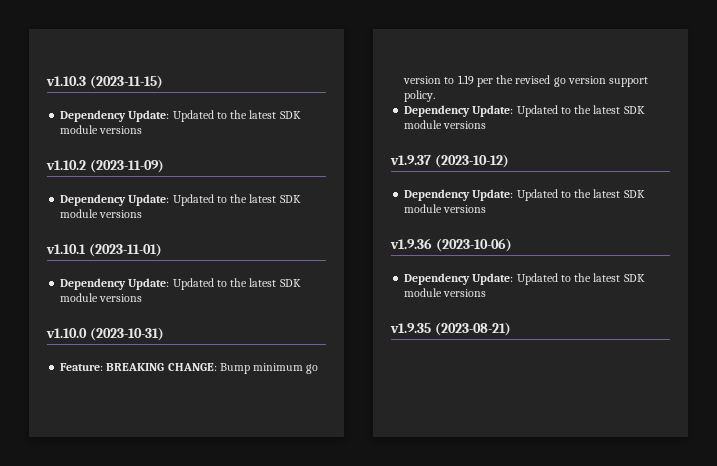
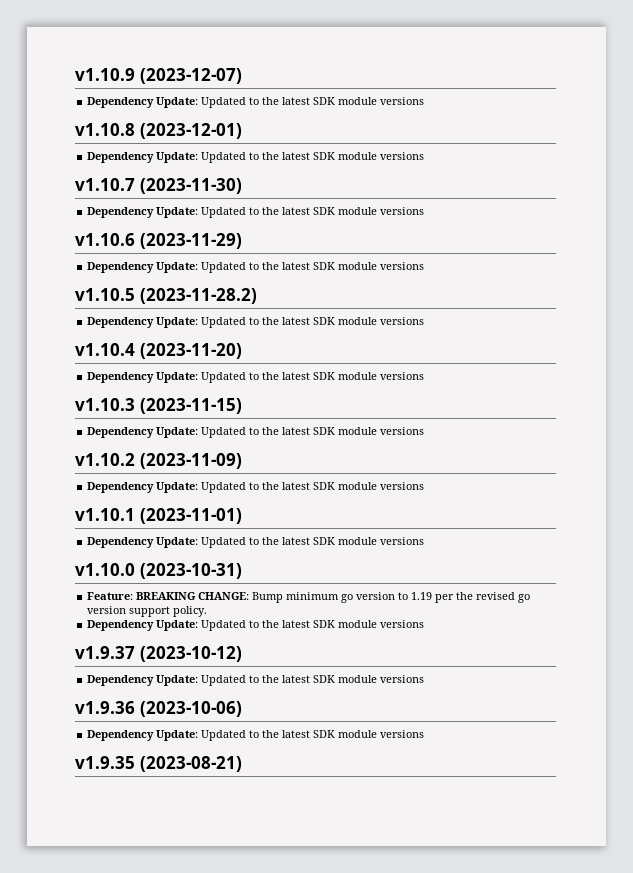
(46, 81) none -> [75,68,242,84] [87,97,425,108] [75,123,242,139] [87,152,425,163] [75,178,242,194] [87,207,425,218] [75,233,242,249] [87,262,425,273] [75,288,257,304] [87,317,425,328] [75,343,242,359] [87,372,425,383] v1.10.9 (2023-12-07) // Dependency Update: Updated to the latest SDK module versions // v1.10.8 (2023-12-01) // Dependency Update: Updated to the latest SDK module versions // v1.10.7 (2023-11-30) // Dependency Update: Updated to the latest SDK module versions // v1.10.6 (2023-11-29) // Dependency Update: Updated to the latest SDK module versions // v1.10.5 (2023-11-28.2) // Dependency Update: Updated to the latest SDK module versions // v1.10.4 (2023-11-20) // Dependency Update: Updated to the latest SDK module versions //

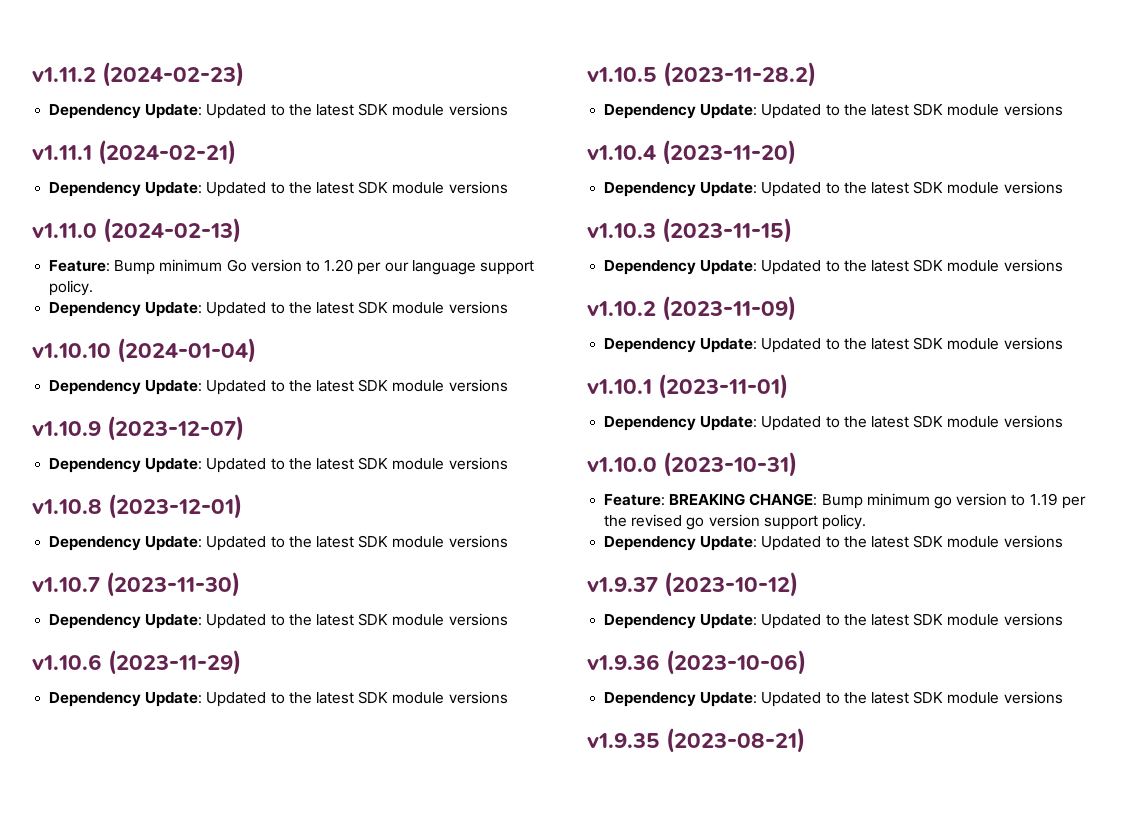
(75, 74) none -> [32,62,245,87] [49,103,508,119] [32,140,237,165] [49,181,508,197] [32,218,242,243] [49,259,534,275] [49,280,94,296] [49,301,508,317] [32,338,257,363] [49,379,508,395] v1.11.2 (2024-02-23) // Dependency Update: Updated to the latest SDK module versions // v1.11.1 (2024-02-21) // Dependency Update: Updated to the latest SDK module versions // v1.11.0 (2024-02-13) // Feature: Bump minimum Go version to 1.20 per our language support policy. // Dependency Update: Updated to the latest SDK module versions // v1.10.10 (2024-01-04) // Dependency Update: Updated to the latest SDK module versions //

